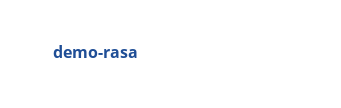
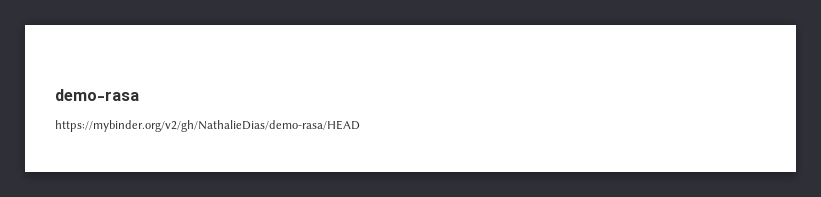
(138, 51) none -> [55,120,360,132] // https://mybinder.org/v2/gh/NathalieDias/demo-rasa/HEAD

